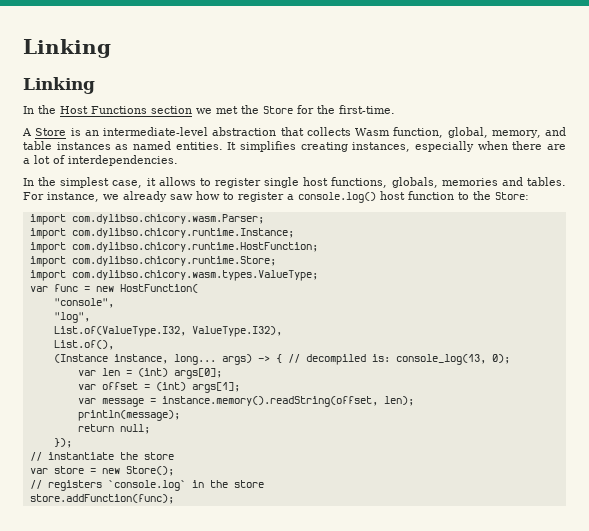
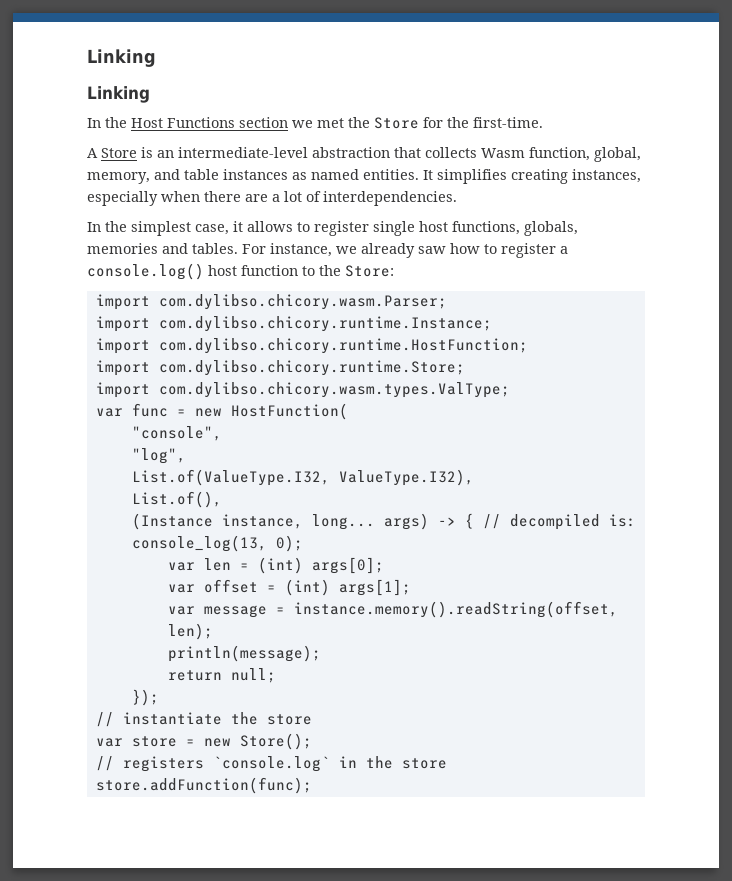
[71,270,318,281] com.dylibso.chicory.wasm.types.ValueType; -> [158,382,510,398] com.dylibso.chicory.wasm.types.ValType;

